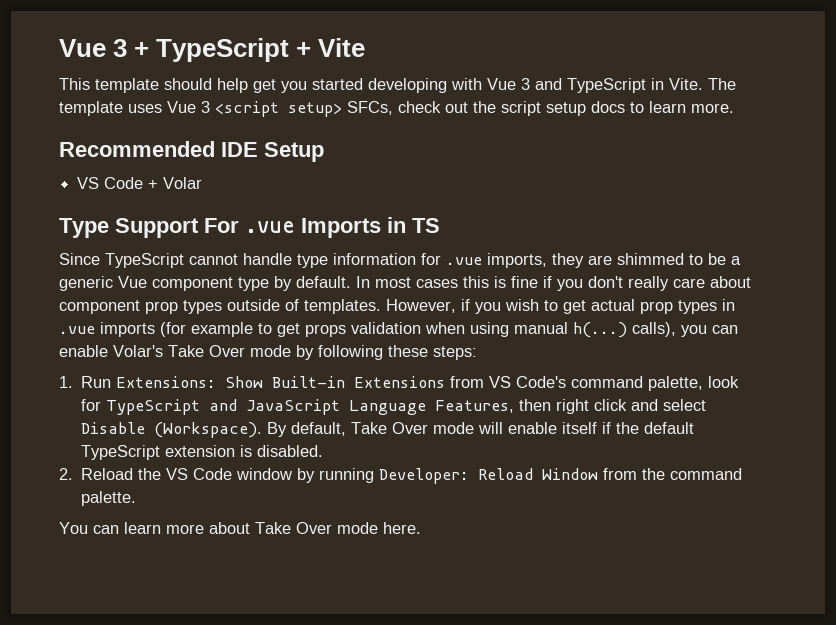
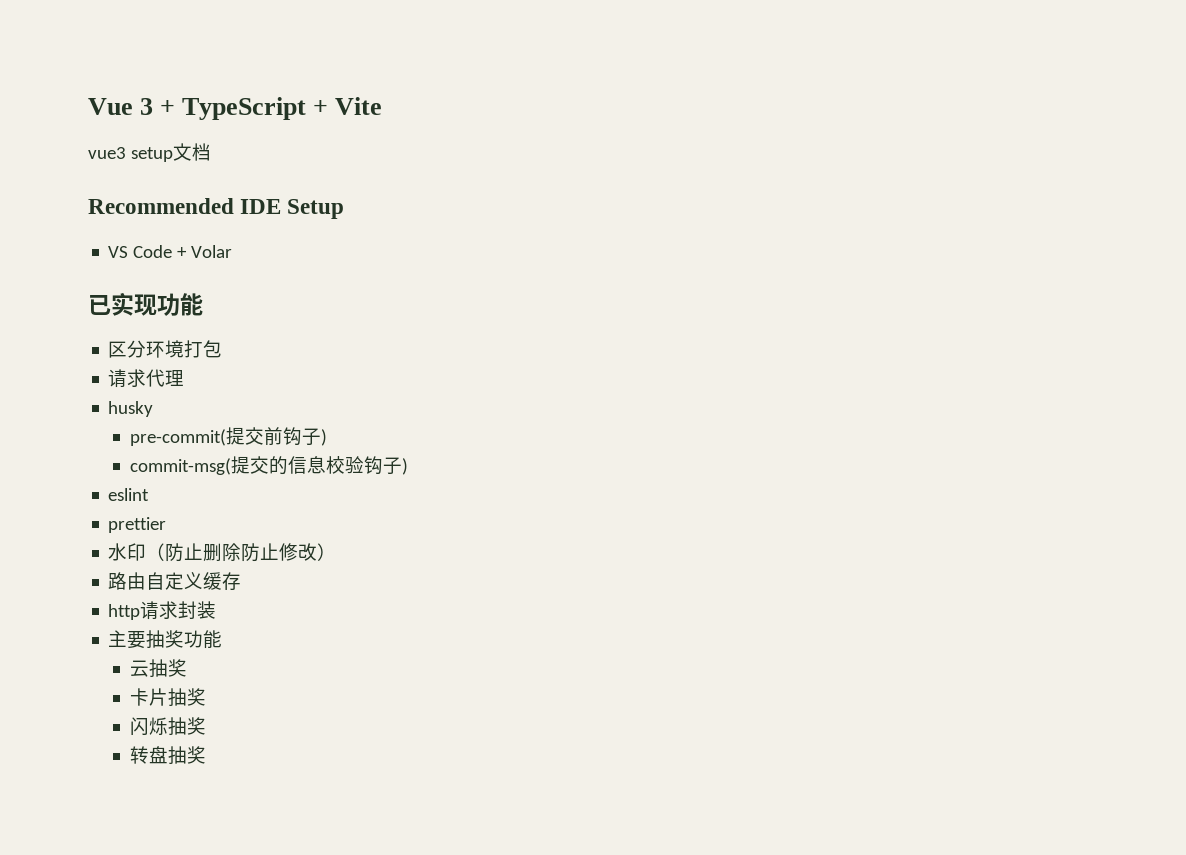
[59,78,736,93] [59,101,734,117] This template should help get you started developing with Vue 3 and TypeScript in Vite. The template uses Vue 3 <script setup> SFCs, check out the script setup docs to learn more. -> [88,143,211,162] vue3 setup文档
[59,217,440,238] [59,253,741,268] [59,276,751,291] [59,299,735,314] [59,322,738,338] [59,345,477,360] [59,376,740,391] [81,399,707,415] [81,422,695,438] [81,445,324,460] [59,468,743,484] [81,491,137,506] [59,522,421,534] Type Support For .vue Imports in TS // Since TypeScript cannot handle type information for .vue imports, they are shimmed to be a generic Vue component type by default. In most cases this is fine if you don't really care about component prop types outside of templates. However, if you wish to get actual prop types in .vue imports (for example to get props validation when using manual h(...) calls), you can enable Volar's Take Over mode by following these steps: // 1. Run Extensions: Show Built-in Extensions from VS Code's command palette, look for TypeScript and JavaScript Language Features, then right click and select Disable (Workspace). By default, Take Over mode will enable itself if the default TypeScript extension is disabled. // 2. Reload the VS Code window by running Developer: Reload Window from the command palette. // You can learn more about Take Over mode here. -> [88,292,203,316] [108,340,223,358] [108,369,185,388] [108,401,154,417] [130,427,328,446] [130,456,409,475] [108,488,150,501] [108,517,167,533] [108,543,337,562] [108,572,242,590] [108,601,217,620] [108,630,223,649] [130,659,188,677] [130,688,207,706] [130,717,207,735] [130,746,207,764] 已实现功能 // 区分环境打包 // 请求代理 // husky // pre-commit(提交前钩子) // commit-msg(提交的信息校验钩子) // eslint // prettier // 水印（防止删除防止修改） // 路由自定义缓存 // http请求封装 // 主要抽奖功能 // 云抽奖 // 卡片抽奖 // 闪烁抽奖 // 转盘抽奖

